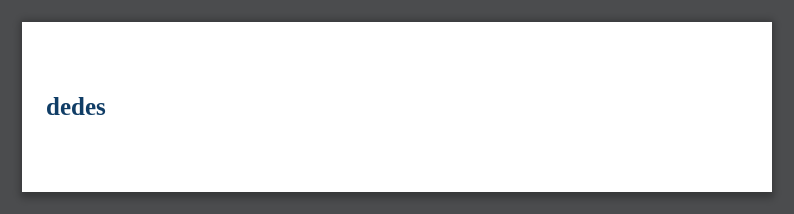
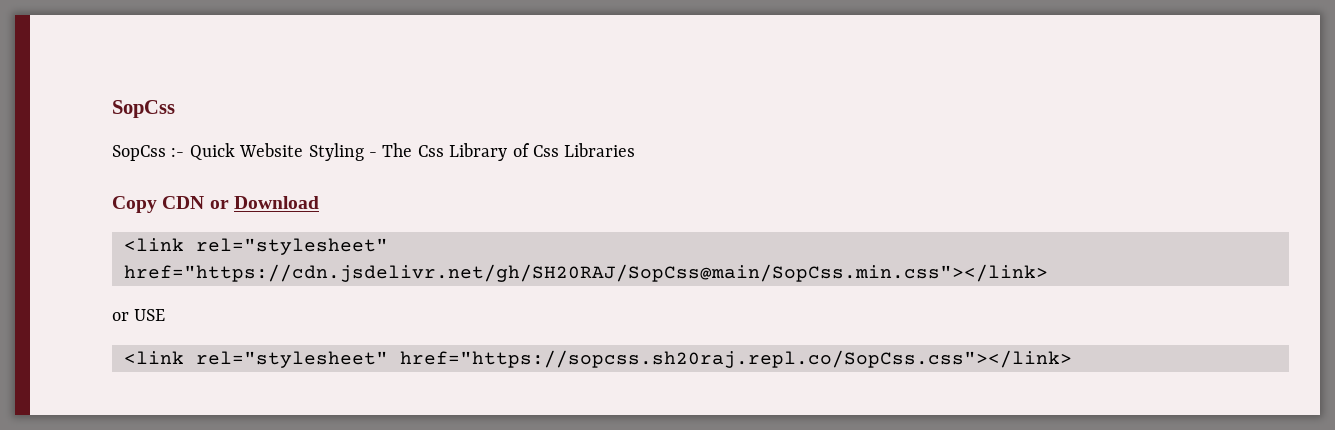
[46,97,106,115] dedes -> [112,100,175,118] [112,143,636,161] [112,196,319,213] [124,238,388,255] [124,264,1048,282] [112,309,166,321] [124,350,1072,368] SopCss // SopCss :- Quick Website Styling - The Css Library of Css Libraries // Copy CDN or Download // <link rel="stylesheet" href="https://cdn.jsdelivr.net/gh/SH20RAJ/SopCss@main/SopCss.min.css"></link> // or USE // <link rel="stylesheet" href="https://sopcss.sh20raj.repl.co/SopCss.css"></link>

